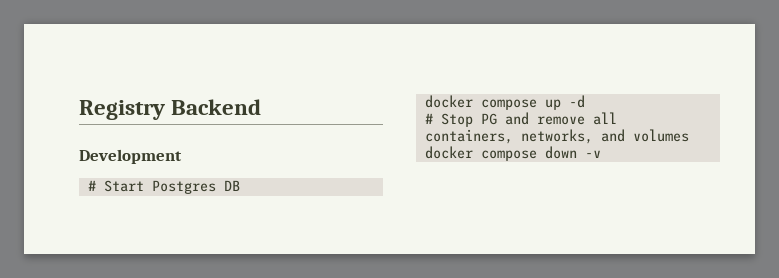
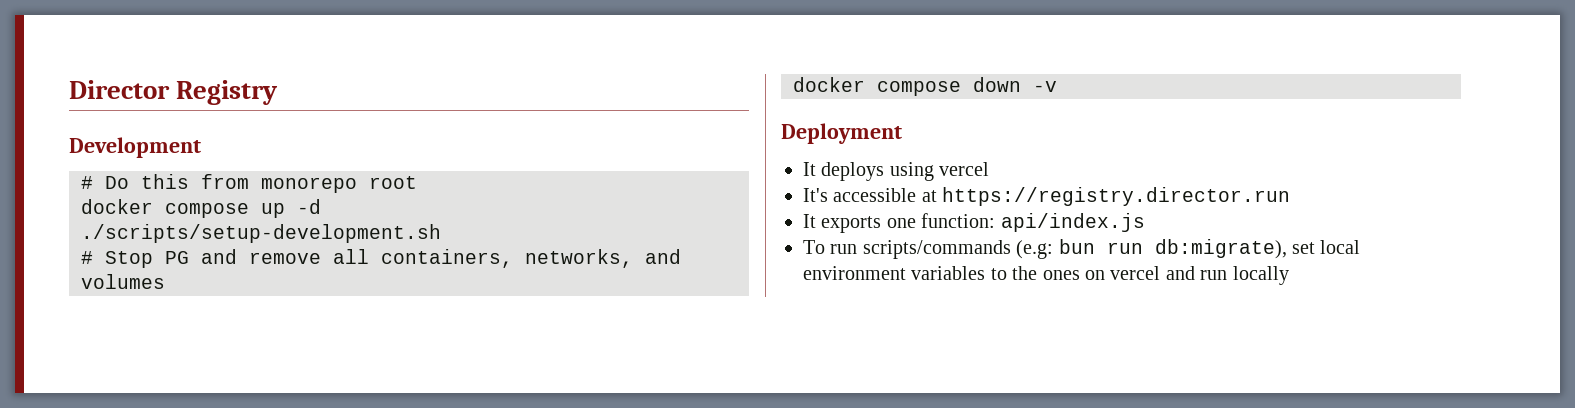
(79, 110) none -> [69,80,170,99] Director
[171,99,262,115] Backend -> (279, 92) none
[104,180,241,194] Start Postgres DB -> [105,174,417,193] Do this from monorepo root
(586, 101) none -> [81,224,441,243] // ./scripts/setup-development.sh
(602, 154) none -> [781,123,902,144] [803,162,990,181] [803,187,1291,206] [803,213,1145,233] [803,239,1361,259] [803,266,1289,285] // Deployment // It deploys using vercel // It's accessible at https://registry.director.run // It exports one function: api/index.js // To run scripts/commands (e.g: bun run db:migrate), set local environment variables to the ones on vercel and run locally

